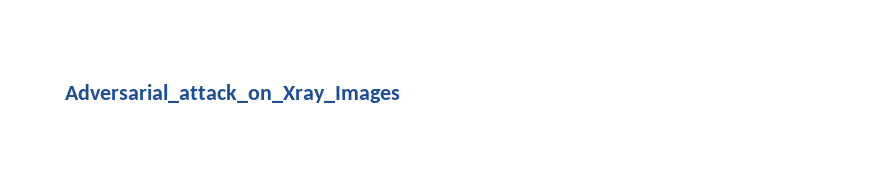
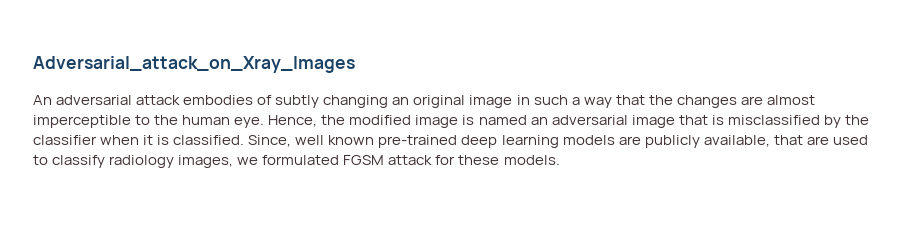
(400, 93) none -> [33,95,815,108] [33,115,869,128] [33,135,868,148] [33,155,560,168] // An adversarial attack embodies of subtly changing an original image in such a way that the changes are almost imperceptible to the human eye. Hence, the modified image is named an adversarial image that is misclassified by the classifier when it is classified. Since, well known pre-trained deep learning models are publicly available, that are used to classify radiology images, we formulated FGSM attack for these models.

